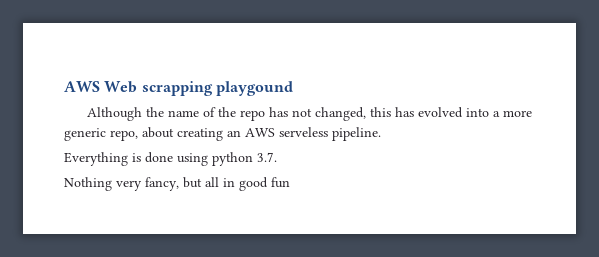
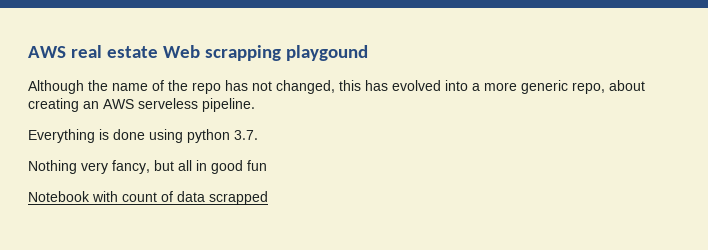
[64,81,100,92] AWS -> [28,45,158,58] AWS real estate
(290, 182) none -> [28,191,268,205] // Notebook with count of data scrapped

